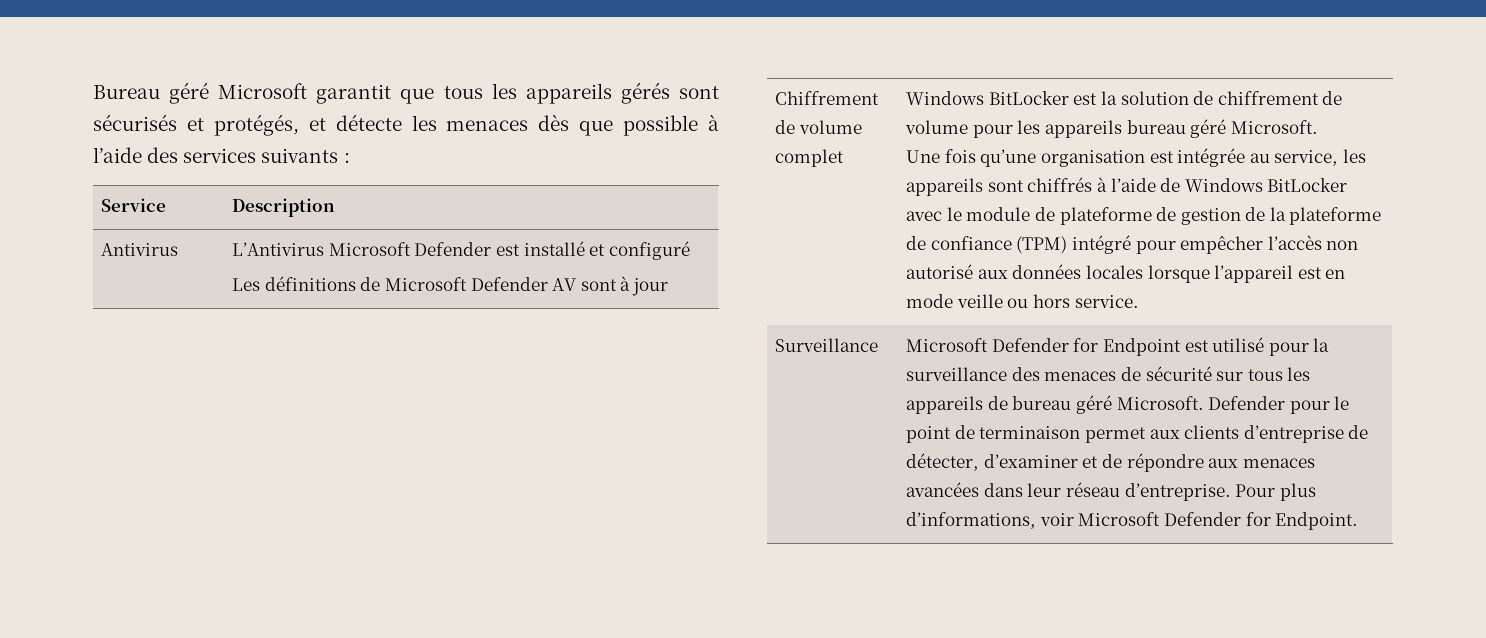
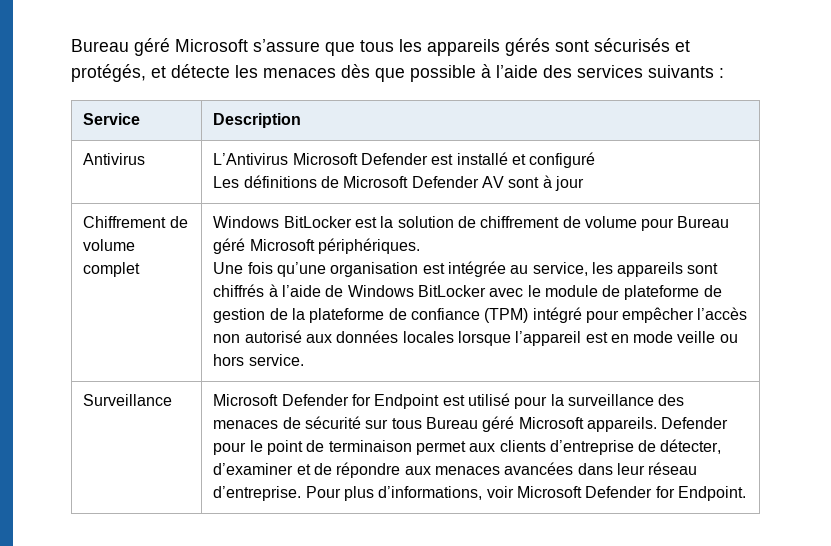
[93,82,392,104] Bureau géré Microsoft garantit -> [71,38,320,56] Bureau géré Microsoft s’assure
[1017,119,1318,138] les appareils bureau géré Microsoft. -> [677,216,730,228] [213,238,420,254] Bureau géré Microsoft périphériques.
[1287,367,1311,381] [906,395,1204,414] les appareils de bureau géré Microsoft. -> [425,416,657,432] Bureau géré Microsoft appareils.

